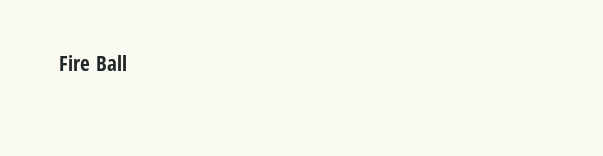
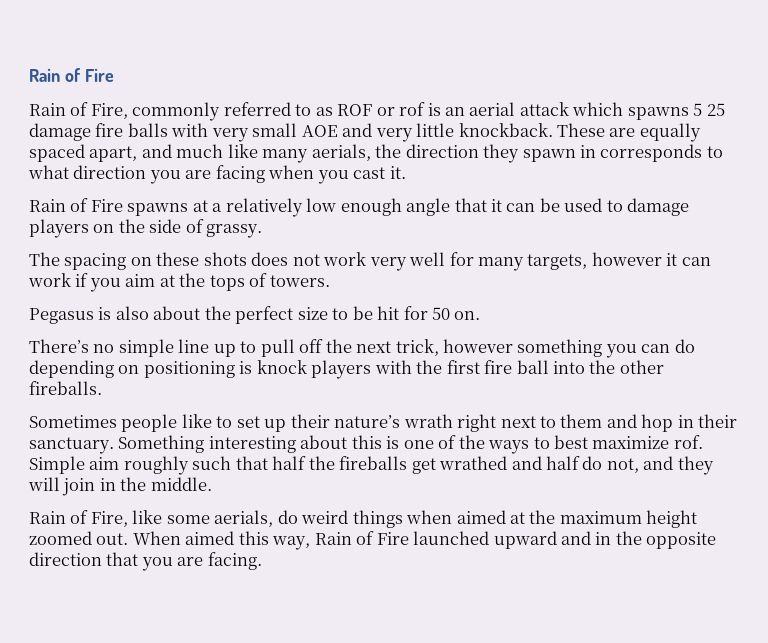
[59,55,127,71] Fire Ball -> [29,68,114,82] [29,102,725,121] [29,123,701,142] [29,144,723,163] [28,165,406,184] [29,198,690,217] [29,219,263,238] [29,252,711,271] [28,273,330,292] [29,306,481,324] [29,339,695,358] [29,360,664,379] [29,381,102,395] [29,414,738,432] [29,435,703,454] [29,456,714,475] [28,477,212,496] [29,510,698,528] [29,531,717,550] [29,552,262,571] Rain of Fire // Rain of Fire, commonly referred to as ROF or rof is an aerial attack which spawns 5 25 damage fire balls with very small AOE and very little knockback. These are equally spaced apart, and much like many aerials, the direction they spawn in corresponds to what direction you are facing when you cast it. // Rain of Fire spawns at a relatively low enough angle that it can be used to damage players on the side of grassy. // The spacing on these shots does not work very well for many targets, however it can work if you aim at the tops of towers. // Pegasus is also about the perfect size to be hit for 50 on. // There’s no simple line up to pull off the next trick, however something you can do depending on positioning is knock players with the first fire ball into the other fireballs. // Sometimes people like to set up their nature’s wrath right next to them and hop in their sanctuary. Something interesting about this is one of the ways to best maximize rof. Simple aim roughly such that half the fireballs get wrathed and half do not, and they will join in the middle. // Rain of Fire, like some aerials, do weird things when aimed at the maximum height zoomed out. When aimed this way, Rain of Fire launched upward and in the opposite direction that you are facing.

